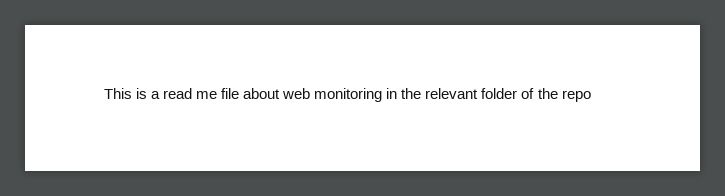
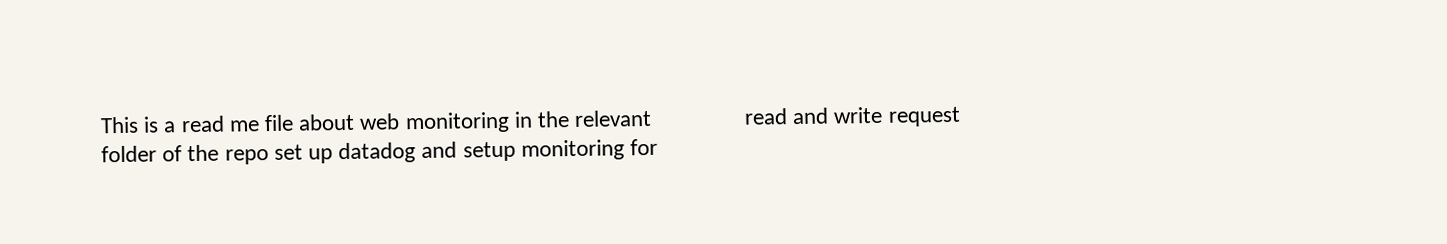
(591, 96) none -> [273,138,659,164] [744,106,961,127] set up datadog and setup monitoring for read and write request

